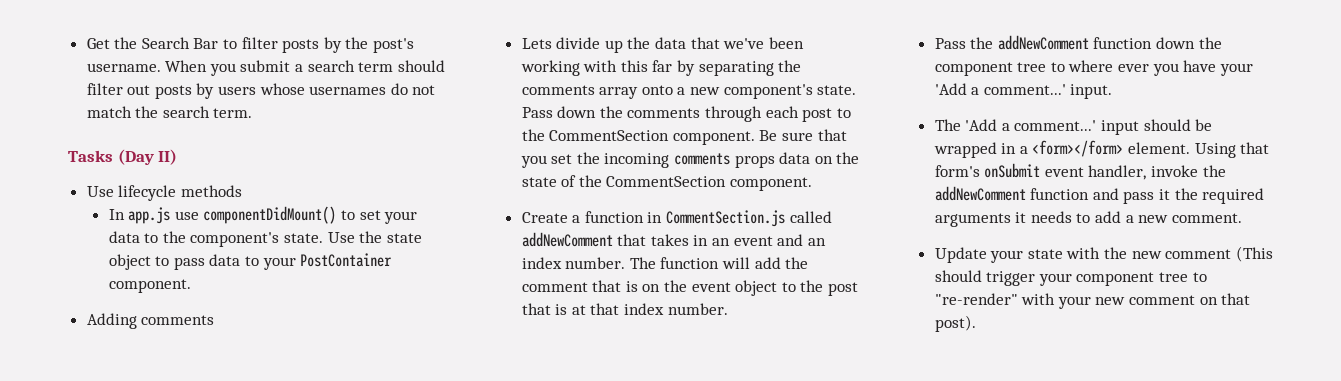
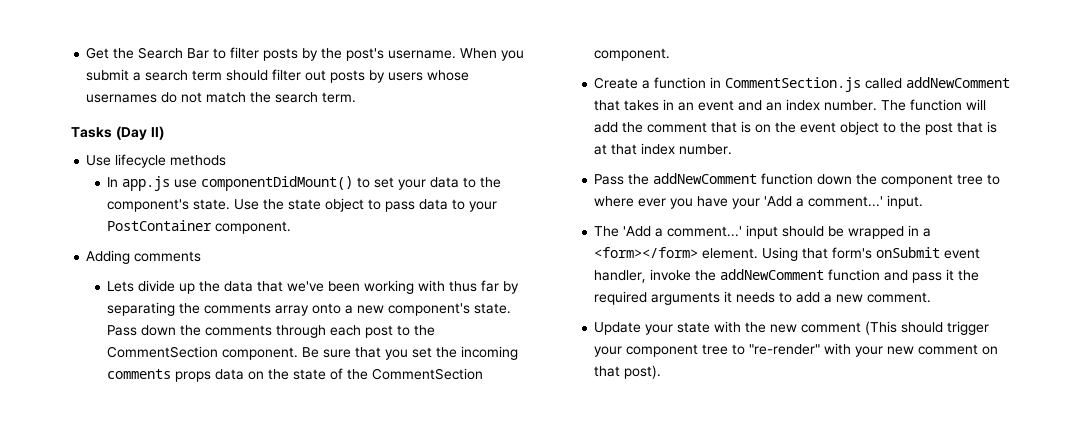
[620,60,648,72] this -> [449,281,478,292] thus

